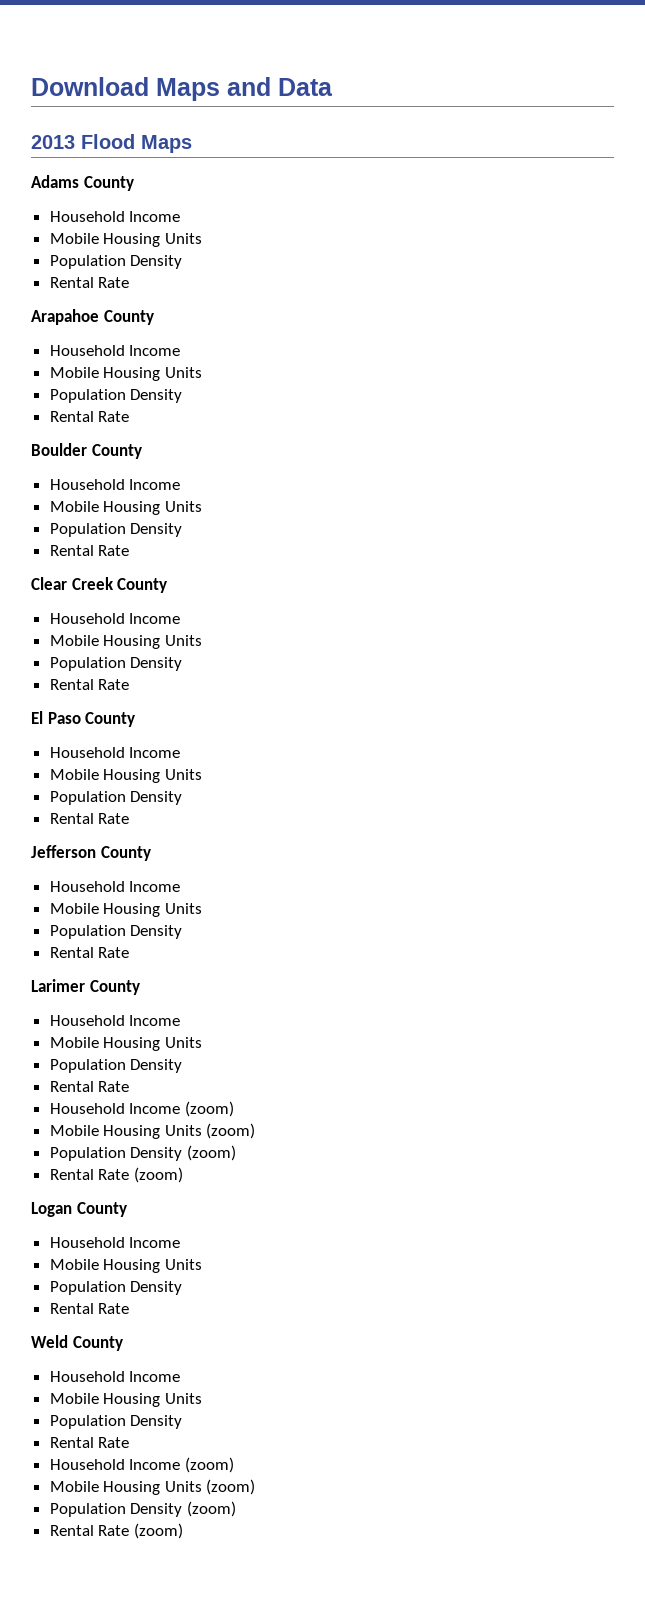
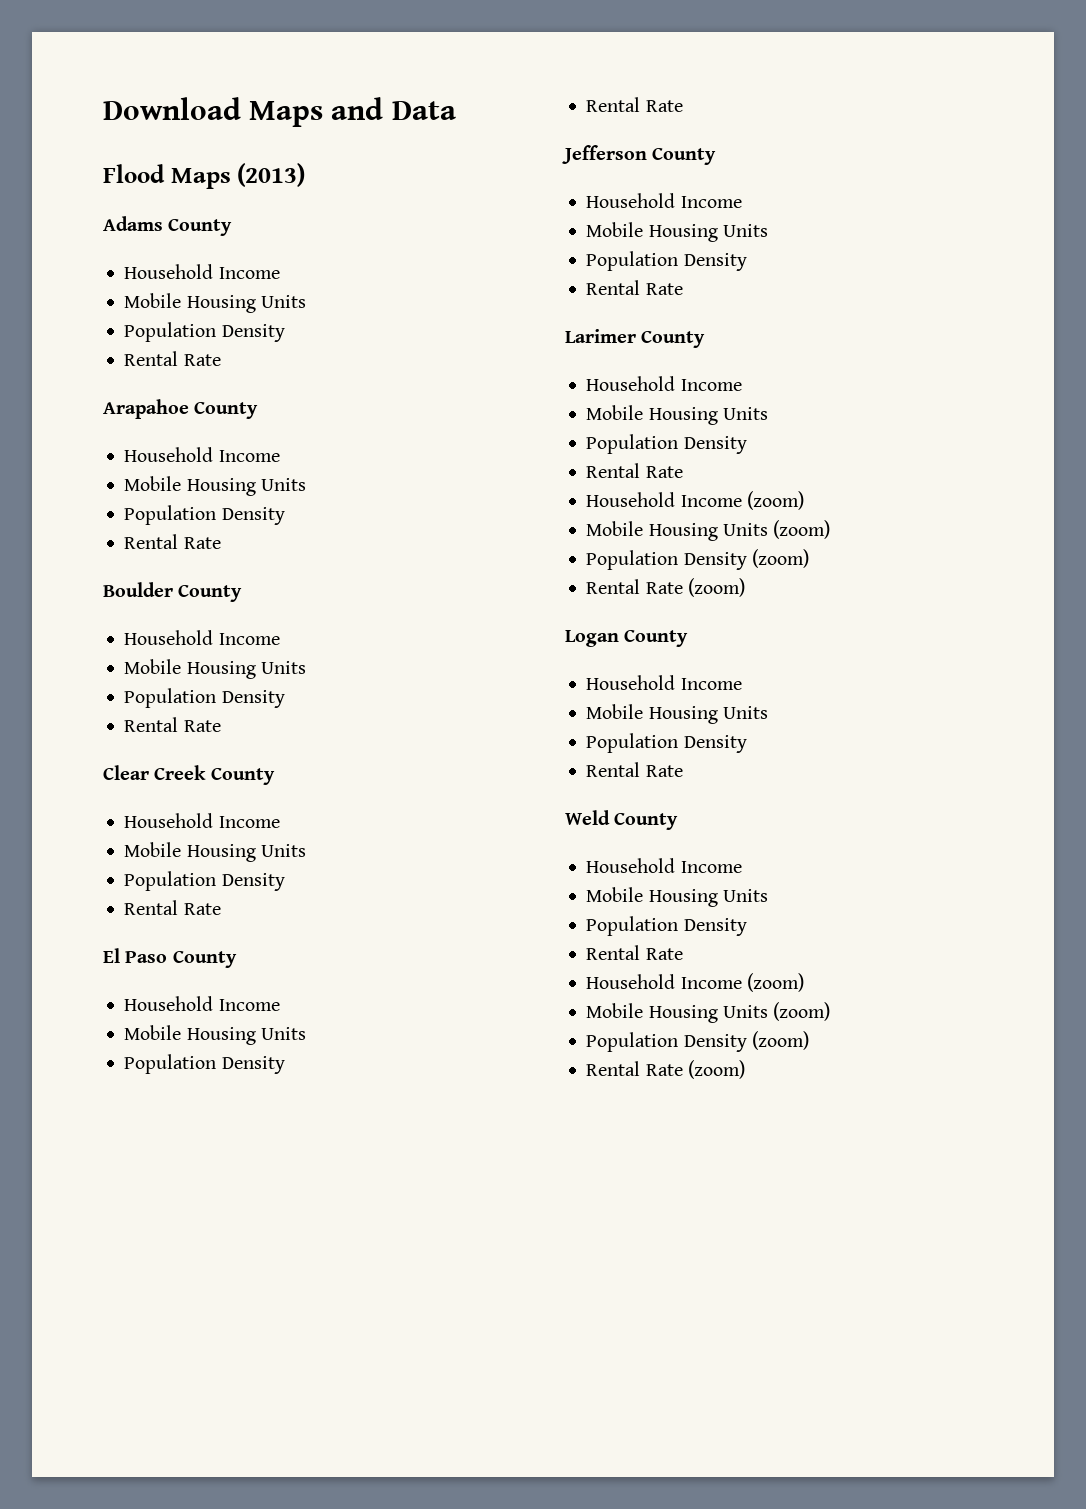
[31,135,75,149] 2013 -> (456, 110) none
(192, 144) none -> [237,163,306,187] (2013)

